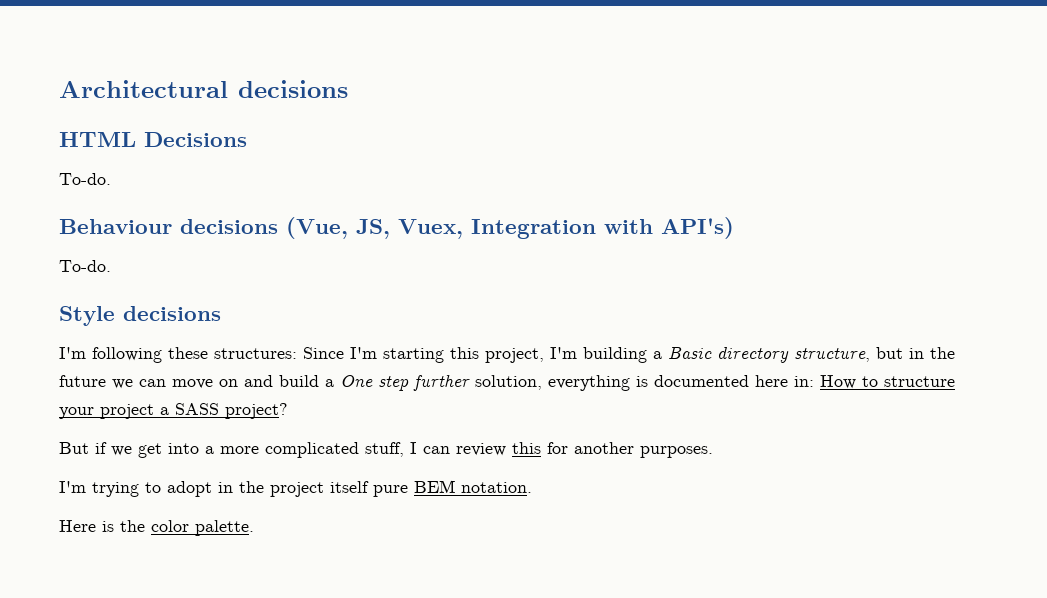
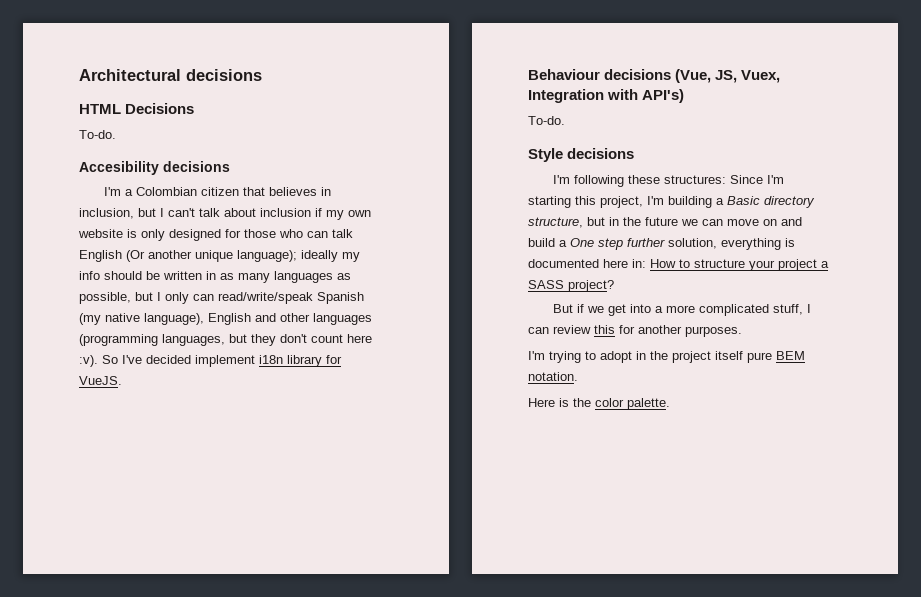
(111, 179) none -> [79,161,230,175] [103,187,331,196] [79,208,371,220] [78,229,353,241] [79,250,360,262] [79,271,351,283] [79,292,364,304] [79,313,372,325] [79,334,372,346] [79,355,342,367] [79,376,122,385] // Accesibility decisions // I'm a Colombian citizen that believes in inclusion, but I can't talk about inclusion if my own website is only designed for those who can talk English (Or another unique language); ideally my info should be written in as many languages as possible, but I only can read/write/speak Spanish (my native language), English and other languages (programming languages, but they don't count here :v). So I've decided implement i18n library for VueJS.

